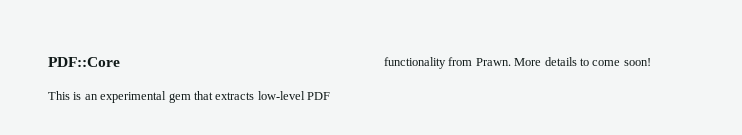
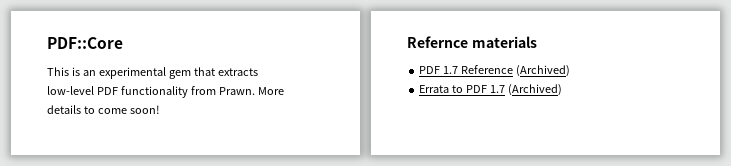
(651, 62) none -> [407,36,537,48] [419,65,571,77] [419,84,562,96] // Refernce materials // PDF 1.7 Reference (Archived) // Errata to PDF 1.7 (Archived)

